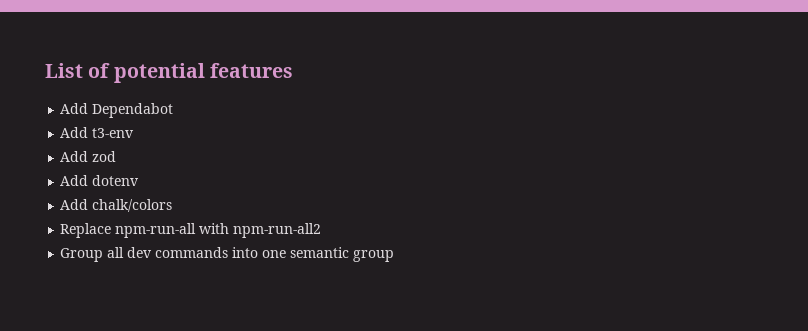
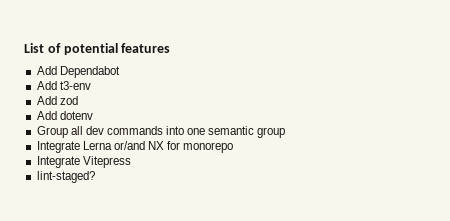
[60,199,173,212] [60,223,322,238] // Add chalk/colors // Replace npm-run-all with npm-run-all2 -> (93, 115) none
(395, 256) none -> [36,141,234,153] [36,156,131,168] [36,171,95,183] // Integrate Lerna or/and NX for monorepo // Integrate Vitepress // lint-staged?

